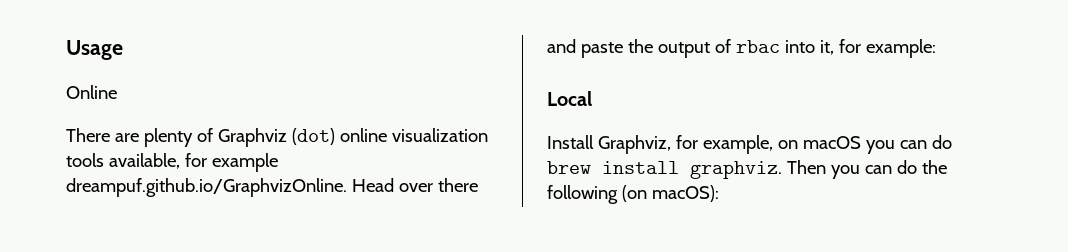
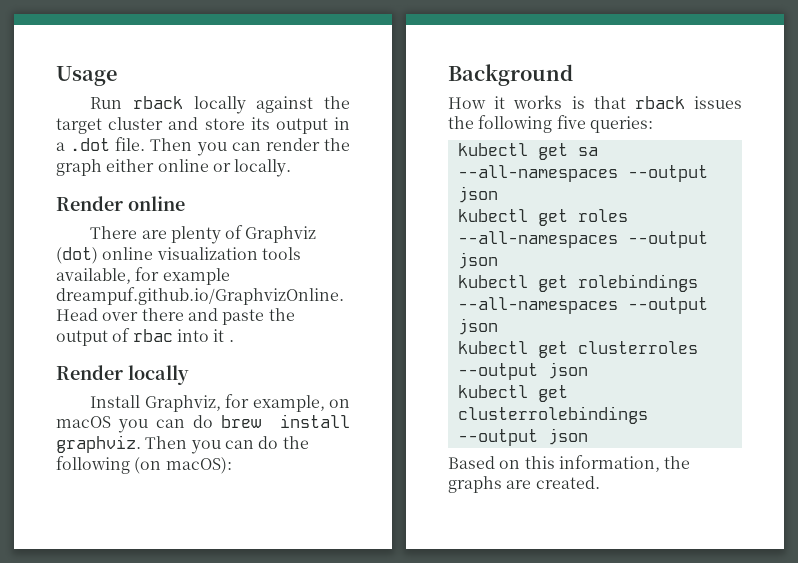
[66,85,117,99] Online -> [90,96,350,114] [56,117,350,134] [56,137,350,156] [56,159,292,177] [56,196,185,211] Run rback locally against the target cluster and store its output in a .dot file. Then you can render the graph either online or locally. // Render online
[819,39,936,58] [547,91,592,106] it, for example: // Local -> [213,329,234,342] [56,365,189,385] it . // Render locally
(719, 193) none -> [448,64,573,86] [448,95,742,109] [448,115,653,133] [457,143,598,160] [457,165,708,182] [457,186,498,203] [457,209,628,226] [457,231,708,248] [457,252,498,269] [457,274,698,292] [457,297,708,314] [457,318,498,335] [457,341,698,358] [457,362,588,380] [457,385,568,402] [457,406,648,424] [457,428,588,446] [448,455,691,472] [448,476,600,493] // Background // How it works is that rback issues the following five queries: // kubectl get sa --all-namespaces --output json // kubectl get roles --all-namespaces --output json // kubectl get rolebindings --all-namespaces --output json // kubectl get clusterroles --output json // kubectl get clusterrolebindings --output json // Based on this information, the graphs are created.

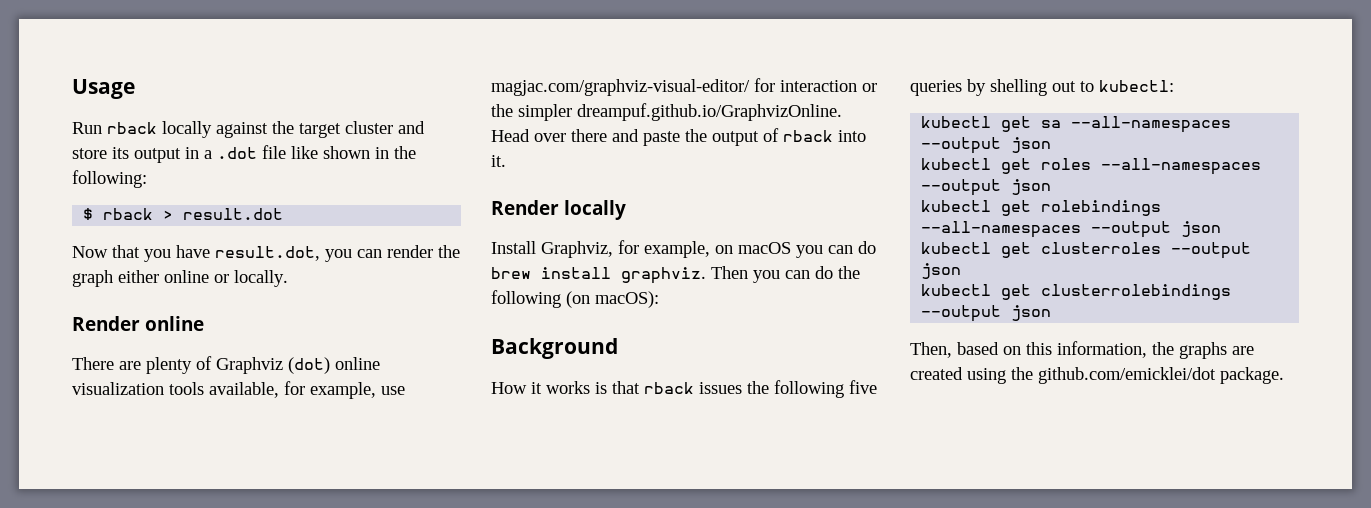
[115,137,193,151] file. Then -> [262,145,416,159] [72,170,147,188] [83,208,284,220] [72,245,320,262] file like shown in the following: // $ rback > result.dot // Now that you have result.dot,
[162,268,230,285] example -> [310,382,405,399] [491,78,877,96] [491,104,572,121] example, use magjac.com/graphviz-visual-editor/ for interaction or the simpler
[132,329,234,342] rbac into it . -> [783,130,866,142] [491,155,506,167] rback into it.
[589,116,653,133] queries: -> [910,79,1174,96] queries by shelling out to kubectl:
[448,456,495,469] Based -> [910,342,999,358] Then, based
[535,476,600,489] created. -> [910,367,1284,384] created using the github.com/emicklei/dot package.

